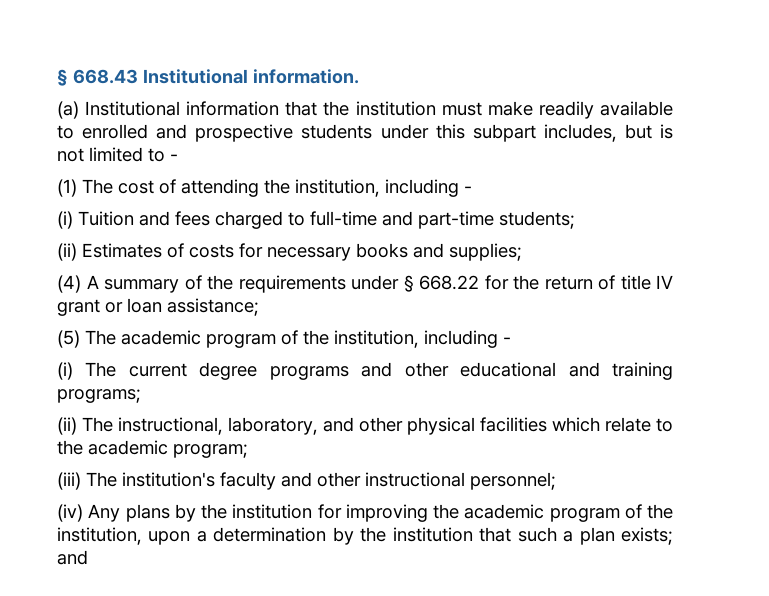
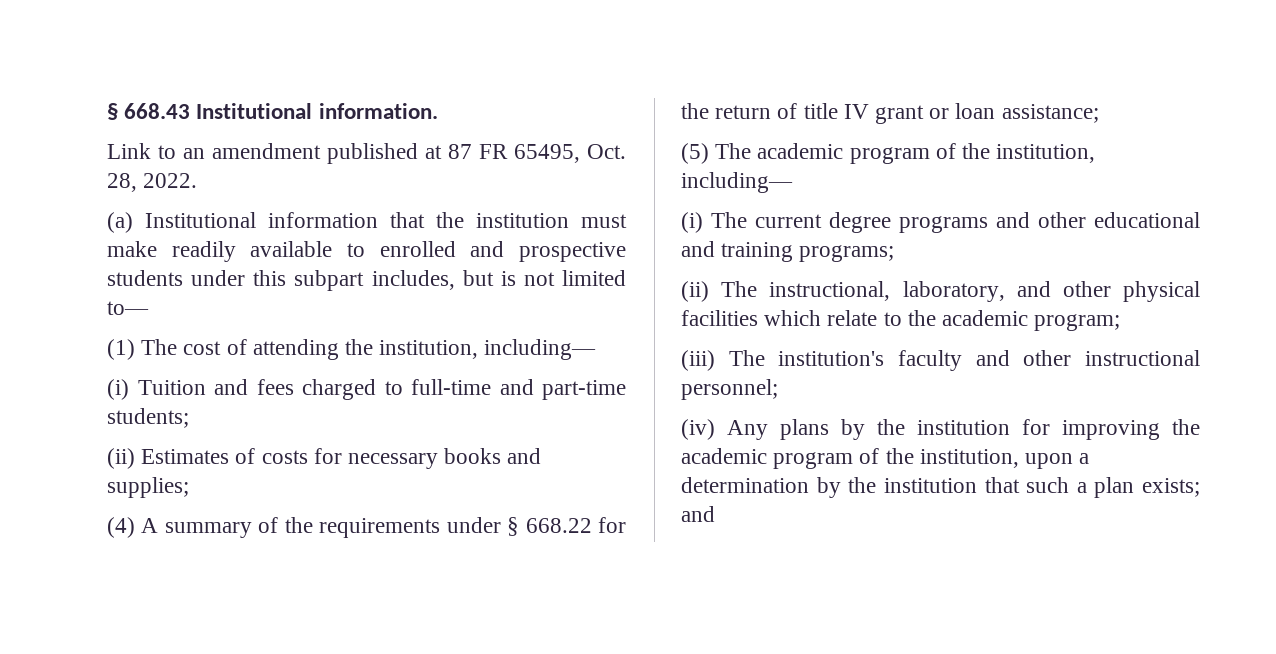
(359, 76) none -> [107,143,626,164] [107,173,198,192] // Link to an amendment published at 87 FR 65495, Oct. 28, 2022.
[148,148,178,162] to - -> [107,301,149,315] to—
[385,179,472,197] including - -> [484,339,597,360] including—
[424,330,511,348] including - -> [681,172,793,193] including—

